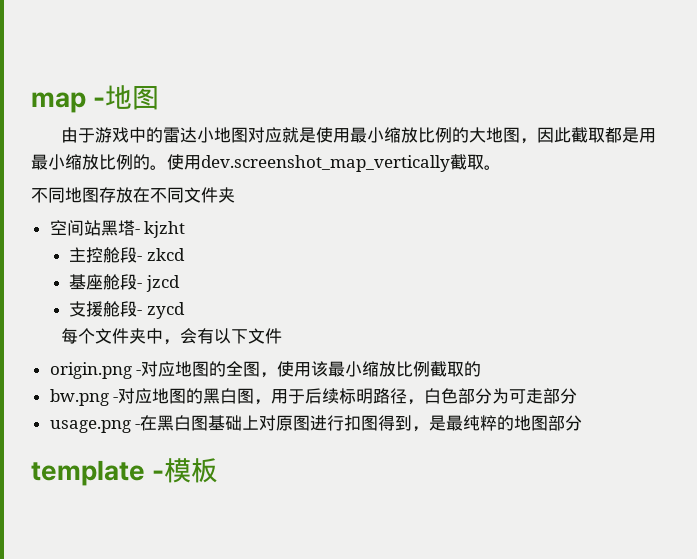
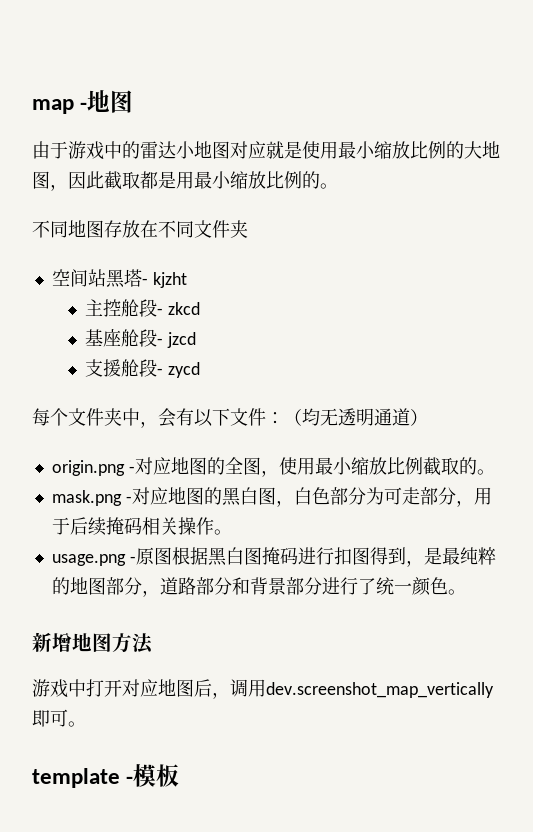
[167,154,501,172] 使用dev.screenshot_map_vertically截取。 -> (338, 186) none
(283, 336) none -> [266,408,428,426] ：（均无透明通道）
[311,361,329,377] 该 -> (315, 466) none
[49,389,109,406] // bw.png -> [476,469,495,475] [51,490,122,506] 。 // mask.png
[271,388,425,405] 用于后续标明路径， -> (294, 503) none
[49,415,311,433] // usage.png -在黑白图基础上对原图 -> [455,487,492,507] [51,517,232,536] [51,547,298,566] ，用于后续掩码相关操作。 // usage.png -原图根据黑白图掩码
(583, 423) none -> [141,577,466,597] [32,632,153,654] [32,679,494,699] [32,709,86,727] ，道路部分和背景部分进行了统一颜色。 // 新增地图方法 // 游戏中打开对应地图后，调用dev.screenshot_map_vertically即可。

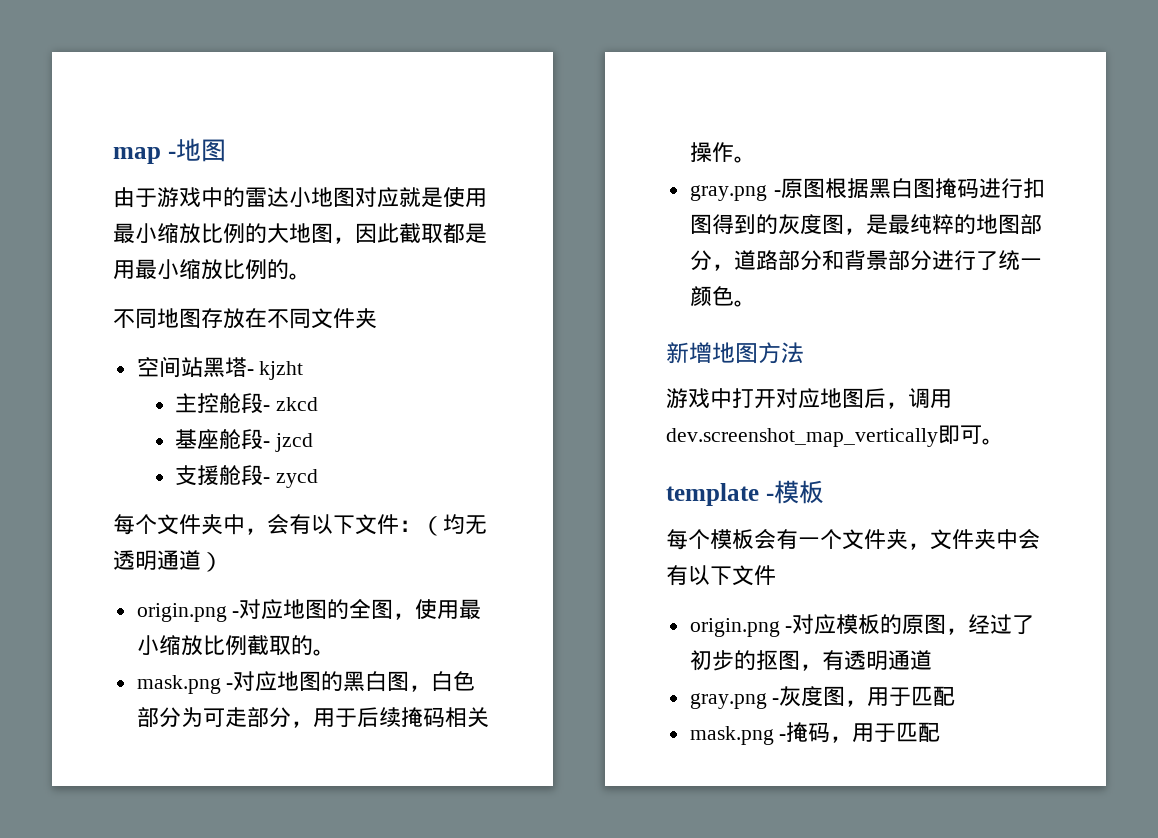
[51,554,126,566] usage.png -> [689,185,767,201] gray.png
(406, 556) none -> [755,214,844,235] 的灰度图
(180, 775) none -> [666,529,1040,550] [666,565,776,586] [689,614,1035,637] [689,650,932,671] [689,686,956,709] [689,722,941,745] // 每个模板会有一个文件夹，文件夹中会有以下文件 // origin.png -对应模板的原图，经过了初步的抠图，有透明通道 // gray.png -灰度图，用于匹配 // mask.png -掩码，用于匹配

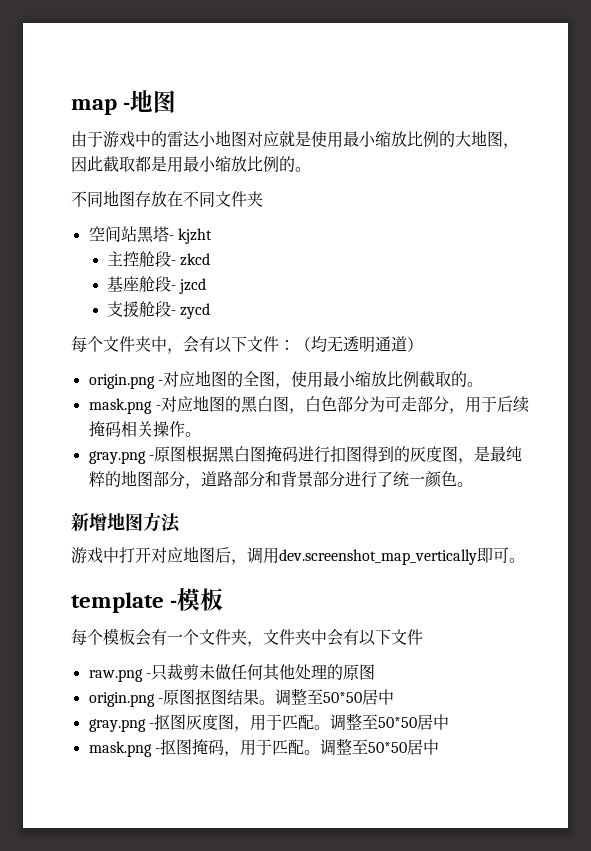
[689,614,1035,637] [689,650,932,671] [689,693,780,709] origin.png -对应模板的原图，经过了初步的抠图，有透明通道 // gray.png - -> [88,664,375,682] [88,688,394,707] [88,714,186,732] raw.png -只裁剪未做任何其他处理的原图 // origin.png -原图抠图结果。调整至50*50居中 // gray.png -抠图
[689,726,787,745] // mask.png - -> [313,713,449,731] [88,739,192,757] 。调整至50*50居中 // mask.png -抠图
(941, 732) none -> [303,738,439,756] 。调整至50*50居中

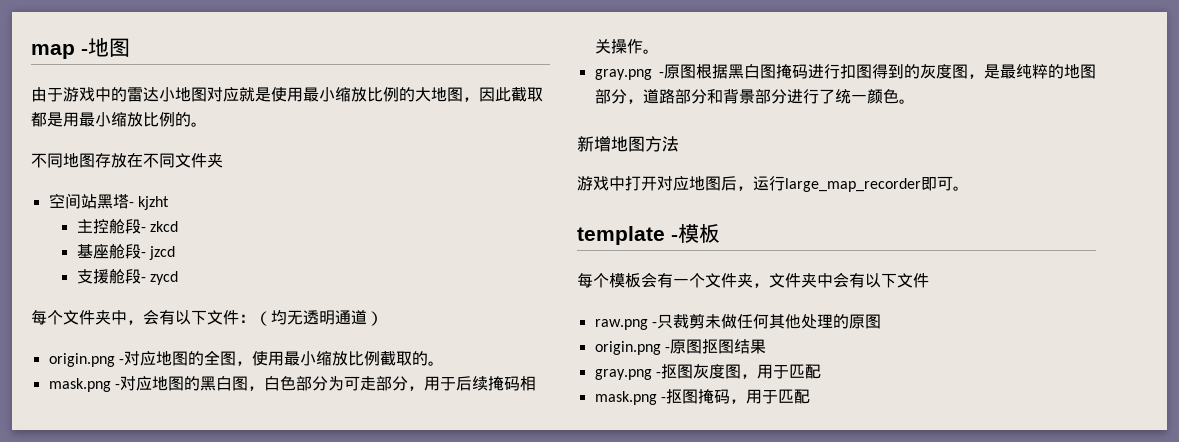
[247,547,477,565] 调用dev.screenshot_map_vertically -> [753,176,921,192] 运行large_map_recorder
[258,688,394,706] 。调整至50*50居中 -> (766, 346) none
[313,713,449,731] 。调整至50*50居中 -> (821, 371) none
[303,738,439,756] 。调整至50*50居中 -> (810, 396) none

